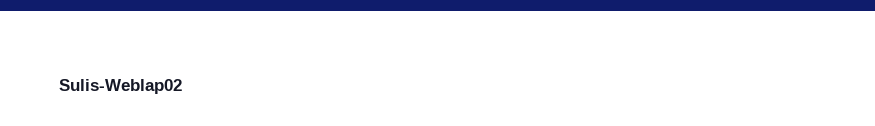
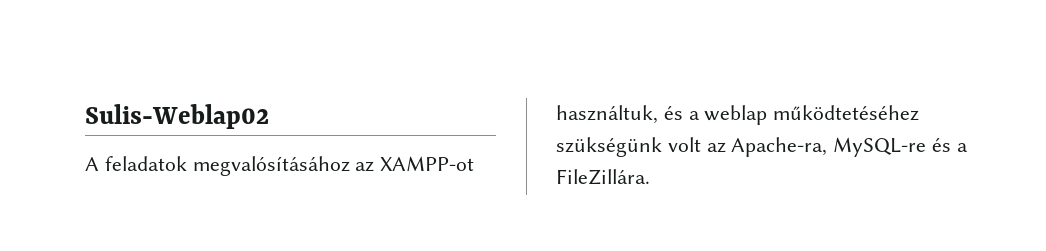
(182, 86) none -> [85,156,475,176] [556,105,920,125] [556,137,968,157] [556,169,650,185] // A feladatok megvalósításához az XAMPP-ot használtuk, és a weblap működtetéséhez szükségünk volt az Apache-ra, MySQL-re és a FileZillára.

